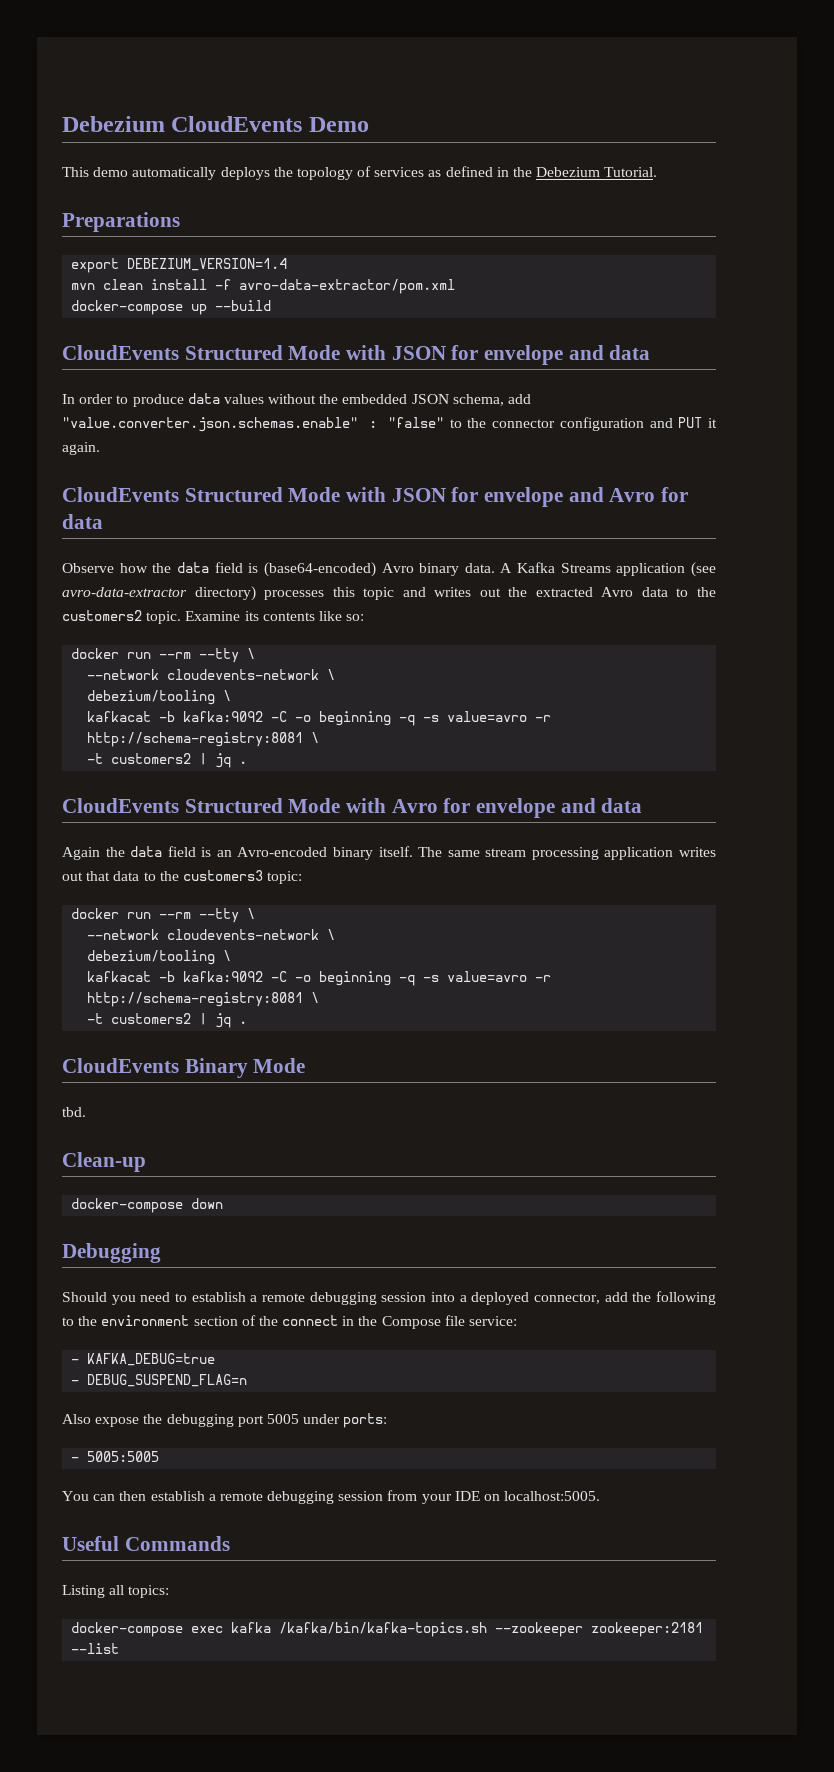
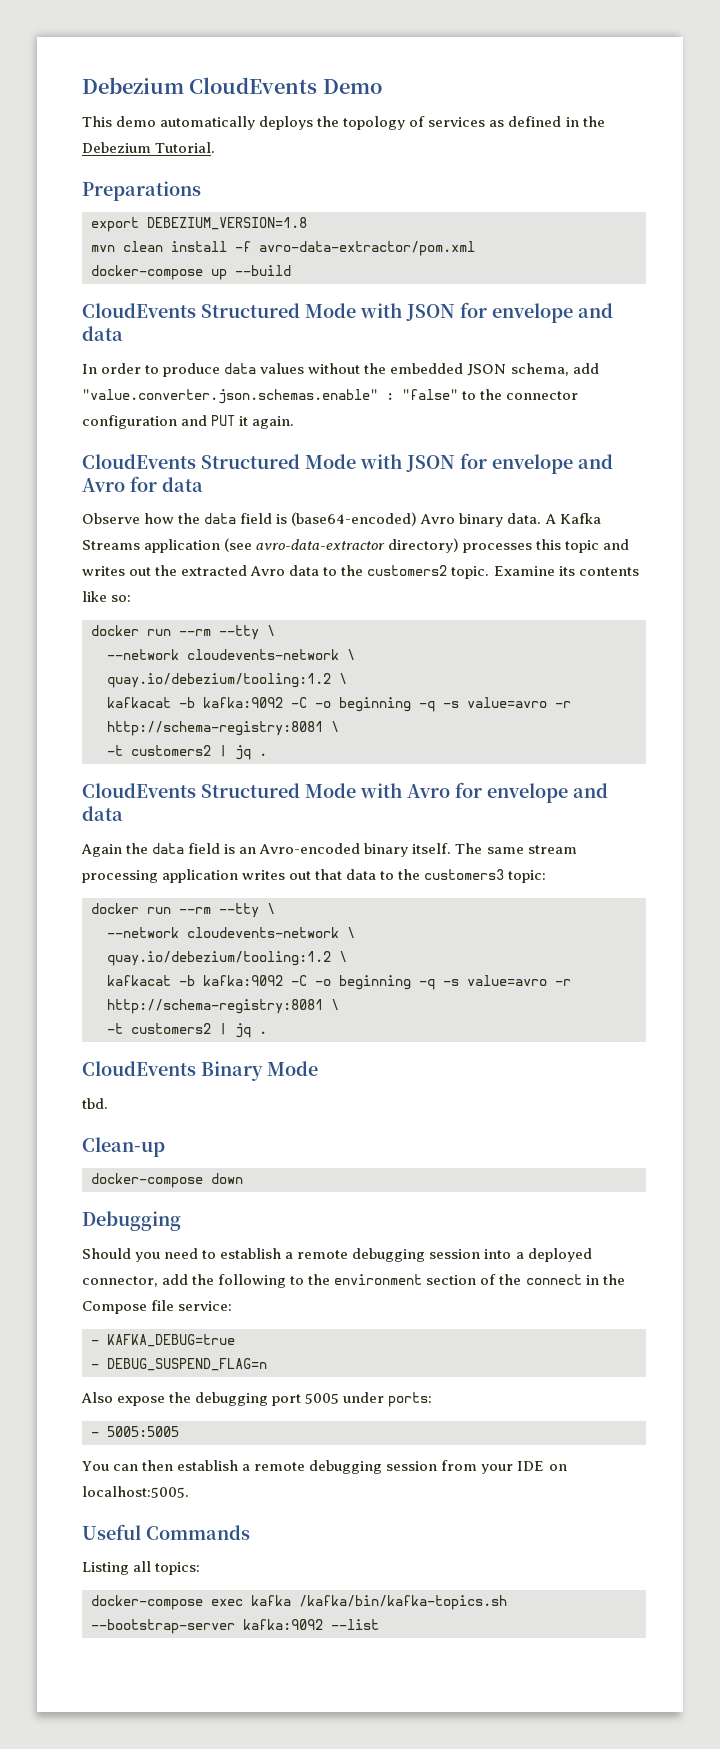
[127,258,288,271] DEBEZIUM_VERSION=1.4 -> [147,217,307,230] DEBEZIUM_VERSION=1.8
[87,690,216,705] debezium/tooling -> [107,673,331,688] quay.io/debezium/tooling:1.2
[87,950,216,965] debezium/tooling -> [107,951,331,966] quay.io/debezium/tooling:1.2
[495,1622,704,1637] --zookeeper zookeeper:2181 -> [91,1619,323,1634] --bootstrap-server kafka:9092

